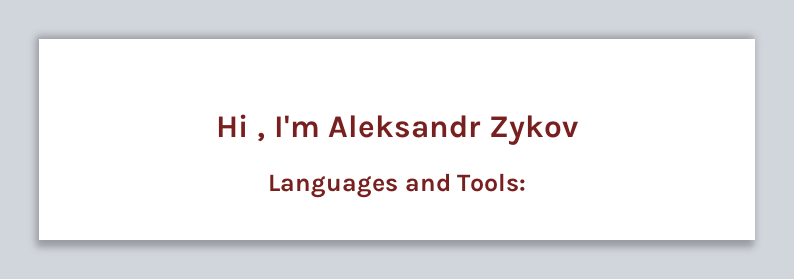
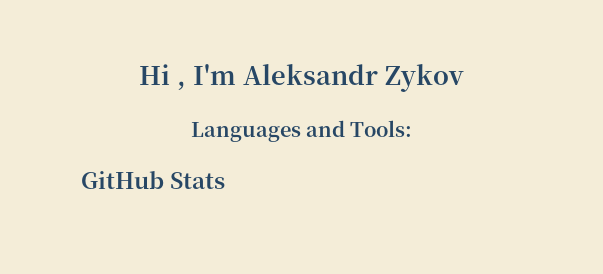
(527, 182) none -> [81,171,226,189] // GitHub Stats

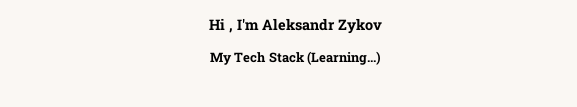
[190,120,413,142] [81,171,226,189] Languages and Tools: // GitHub Stats -> [209,51,382,65] My Tech Stack (Learning...)

